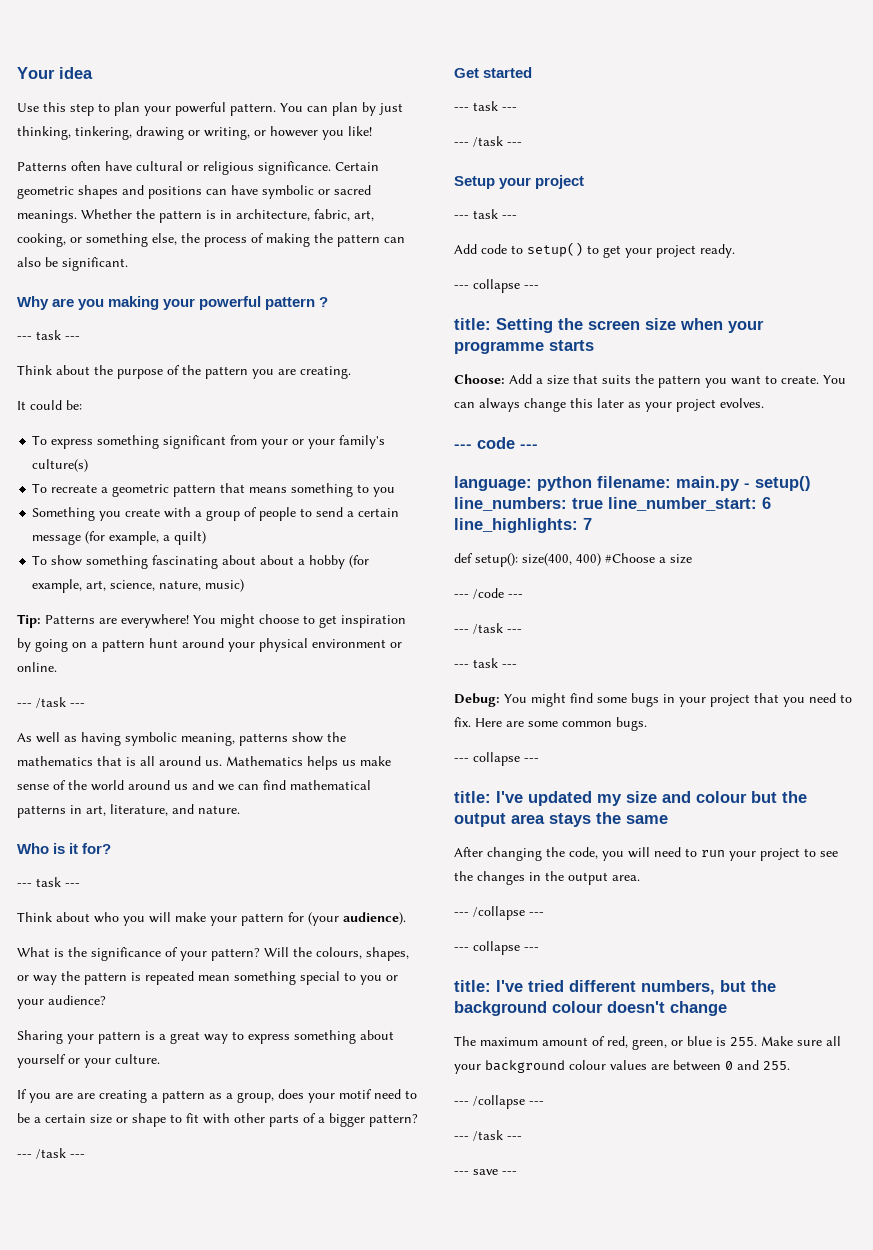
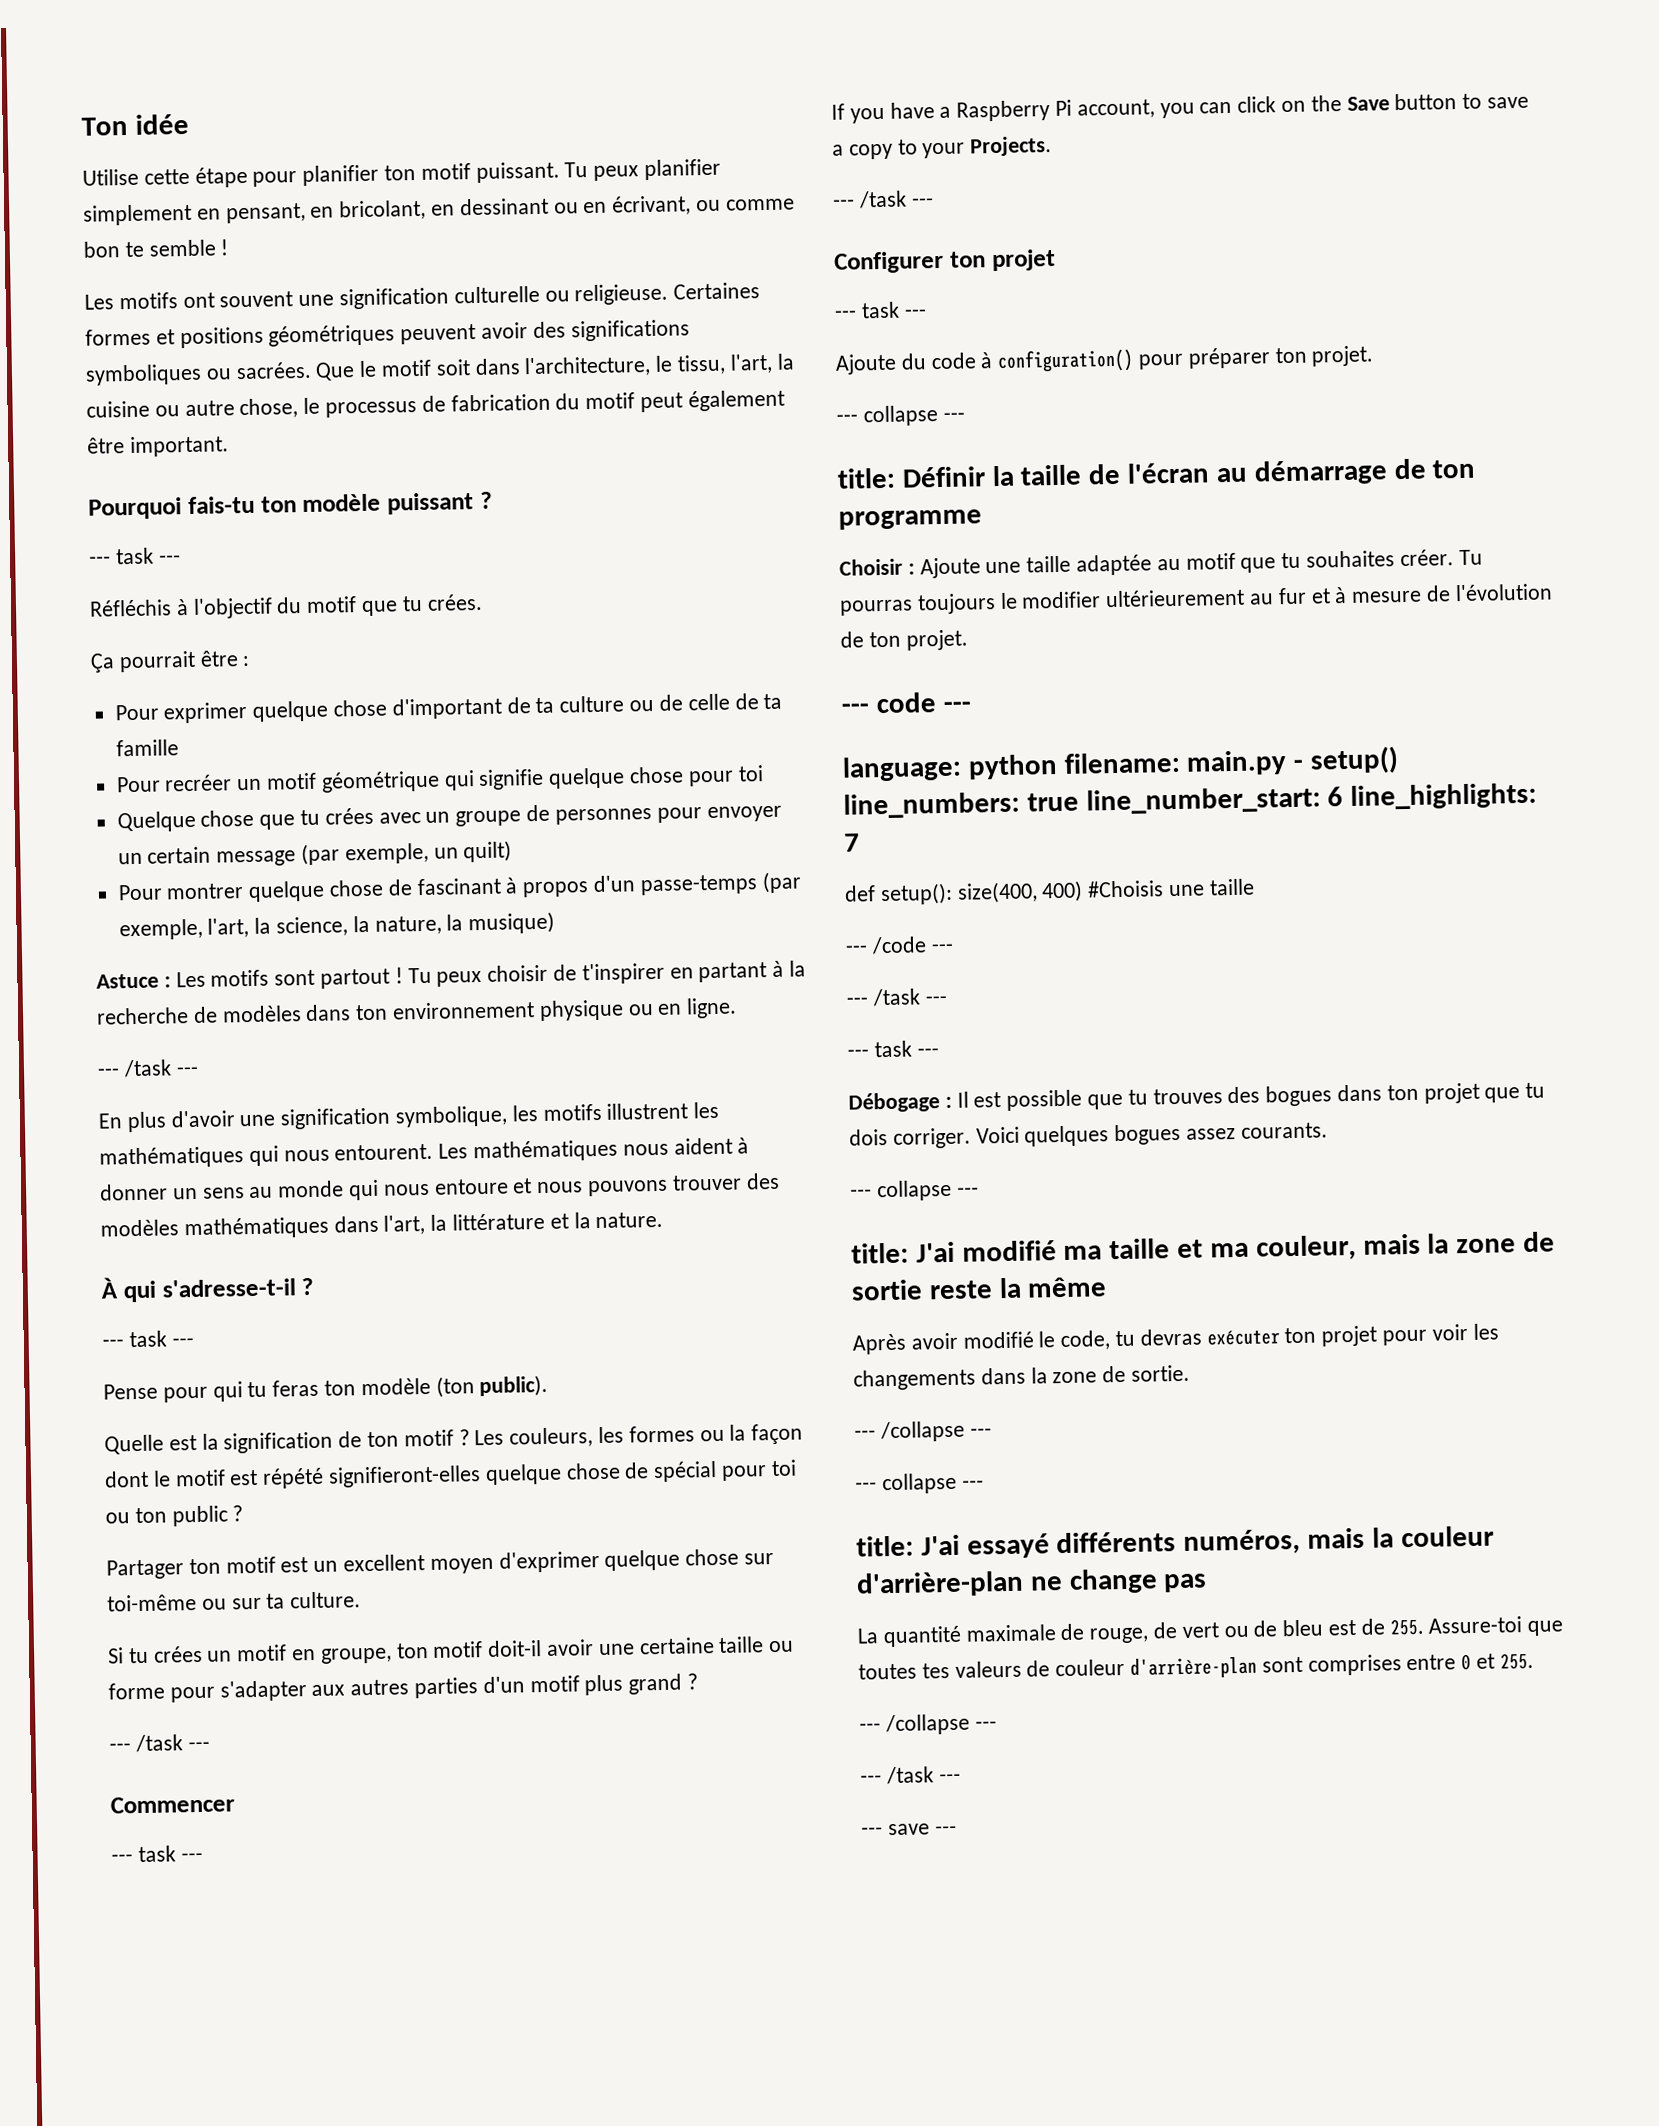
[17,67,93,79] [17,102,403,116] [17,126,372,140] [17,161,379,175] [17,185,371,199] [17,209,374,223] [17,233,405,247] [17,257,128,271] [17,296,329,310] [17,330,80,340] [17,365,351,379] [17,400,82,410] [32,435,386,449] [32,459,89,472] [32,483,396,497] [32,507,400,521] [32,531,207,545] [32,555,370,569] [32,579,245,593] [17,614,406,628] [17,638,402,652] [17,662,57,672] [17,697,85,708] [17,732,346,746] [17,756,391,770] [17,780,371,791] [17,804,240,818] [17,843,112,854] [17,877,80,887] [17,912,406,926] [17,947,409,961] [17,971,398,985] [17,995,106,1009] [17,1030,394,1044] [17,1054,160,1068] [17,1089,417,1103] [17,1113,418,1127] [17,1148,85,1159] [454,67,533,78] [454,101,517,111] [454,136,522,147] [454,175,585,189] [454,209,517,219] [454,242,735,258] [454,279,539,293] [454,318,764,333] [454,340,594,354] [454,374,846,388] [454,398,764,412] Your idea // Use this step to plan your powerful pattern. You can plan by just thinking, tinkering, drawing or writing, or however you like! // Patterns often have cultural or religious significance. Certain geometric shapes and positions can have symbolic or sacred meanings. Whether the pattern is in architecture, fabric, art, cooking, or something else, the process of making the pattern can also be significant. // Why are you making your powerful pattern ? // --- task --- // Think about the purpose of the pattern you are creating. // It could be: // To express something significant from your or your family's culture(s) // To recreate a geometric pattern that means something to you // Something you create with a group of people to send a certain message (for example, a quilt) // To show something fascinating about about a hobby (for example, art, science, nature, music) // Tip: Patterns are everywhere! You might choose to get inspiration by going on a pattern hunt around your physical environment or online. // --- /task --- // As well as having symbolic meaning, patterns show the mathematics that is all around us. Mathematics helps us make sense of the world around us and we can find mathematical patterns in art, literature, and nature. // Who is it for? // --- task --- // Think about who you will make your pattern for (your audience). // What is the significance of your pattern? Will the colours, shapes, or way the pattern is repeated mean something special to you or your audience? // Sharing your pattern is a great way to express something about yourself or your culture. // If you are are creating a pattern as a group, does your motif need to be a certain size or shape to fit with other parts of a bigger pattern? // --- /task --- // Get started // --- task --- // --- /task --- // Setup your project // --- task --- // Add code to setup() to get your project ready. // --- collapse --- // title: Setting the screen size when your programme starts // Choose: Add a size that suits the pattern you want to create. You can always change this later as your project evolves. -> [81,113,189,136] [82,158,722,188] [83,195,795,226] [83,239,229,258] [84,282,761,310] [85,319,690,349] [85,353,795,386] [86,389,785,419] [87,435,229,458] [88,491,493,520] [89,547,181,565] [89,593,483,619] [90,650,251,673] [114,693,783,724] [115,739,179,757] [115,765,764,793] [116,804,782,833] [117,840,513,867] [117,871,802,903] [118,911,556,941] [96,960,807,989] [96,997,738,1025] [97,1059,199,1078] [98,1101,720,1133] [99,1137,750,1169] [99,1172,780,1201] [100,1211,664,1240] [101,1277,315,1303] [102,1330,194,1348] [103,1374,549,1403] [104,1423,804,1455] [104,1459,797,1489] [105,1505,244,1527] [106,1548,775,1580] [107,1591,362,1612] [107,1636,795,1664] [108,1673,699,1703] [109,1734,210,1753] [110,1795,235,1814] [111,1845,203,1863] [831,93,1530,124] [832,136,1053,160] [833,190,934,209] [834,248,1056,274] [835,301,927,319] [835,345,1375,375] [836,405,965,427] [837,458,1476,489] [838,509,982,530] [839,549,1483,579] [840,583,1553,616] [840,629,968,651] Ton idée // Utilise cette étape pour planifier ton motif puissant. Tu peux planifier simplement en pensant, en bricolant, en dessinant ou en écrivant, ou comme bon te semble ! // Les motifs ont souvent une signification culturelle ou religieuse. Certaines formes et positions géométriques peuvent avoir des significations symboliques ou sacrées. Que le motif soit dans l'architecture, le tissu, l'art, la cuisine ou autre chose, le processus de fabrication du motif peut également être important. // Pourquoi fais-tu ton modèle puissant ? // --- task --- // Réfléchis à l'objectif du motif que tu crées. // Ça pourrait être : // Pour exprimer quelque chose d'important de ta culture ou de celle de ta famille // Pour recréer un motif géométrique qui signifie quelque chose pour toi // Quelque chose que tu crées avec un groupe de personnes pour envoyer un certain message (par exemple, un quilt) // Pour montrer quelque chose de fascinant à propos d'un passe-temps (par exemple, l'art, la science, la nature, la musique) // Astuce : Les motifs sont partout ! Tu peux choisir de t'inspirer en partant à la recherche de modèles dans ton environnement physique ou en ligne. // --- /task --- // En plus d'avoir une signification symbolique, les motifs illustrent les mathématiques qui nous entourent. Les mathématiques nous aident à donner un sens au monde qui nous entoure et nous pouvons trouver des modèles mathématiques dans l'art, la littérature et la nature. // À qui s'adresse-t-il ? // --- task --- // Pense pour qui tu feras ton modèle (ton public). // Quelle est la signification de ton motif ? Les couleurs, les formes ou la façon dont le motif est répété signifieront-elles quelque chose de spécial pour toi ou ton public ? // Partager ton motif est un excellent moyen d'exprimer quelque chose sur toi-même ou sur ta culture. // Si tu crées un motif en groupe, ton motif doit-il avoir une certaine taille ou forme pour s'adapter aux autres parties d'un motif plus grand ? // --- /task --- // Commencer // --- task --- // If you have a Raspberry Pi account, you can click on the Save button to save a copy to your Projects. // --- /task --- // Configurer ton projet // --- task --- // Ajoute du code à configuration() pour préparer ton projet. // --- collapse --- // title: Définir la taille de l'écran au démarrage de ton programme // Choisir : Ajoute une taille adaptée au motif que tu souhaites créer. Tu pourras toujours le modifier ultérieurement au fur et à mesure de l'évolution de ton projet.
[605,553,692,564] #Choose a size -> [1087,878,1255,898] #Choisis une taille
[454,693,852,707] [454,717,647,731] [454,752,539,766] [454,791,807,806] [454,812,668,827] [454,847,838,861] [454,871,640,885] Debug: You might find some bugs in your project that you need to fix. Here are some common bugs. // --- collapse --- // title: I've updated my size and colour but the output area stays the same // After changing the code, you will need to run your project to see the changes in the output area. -> [848,1082,1546,1113] [849,1122,1328,1149] [850,1179,979,1202] [851,1231,1556,1264] [851,1276,1108,1301] [852,1323,1499,1355] [853,1364,1191,1391] Débogage : Il est possible que tu trouves des bogues dans ton projet que tu dois corriger. Voici quelques bogues assez courants. // --- collapse --- // title: J'ai modifié ma taille et ma couleur, mais la zone de sortie reste la même // Après avoir modifié le code, tu devras exécuter ton projet pour voir les changements dans la zone de sortie.
[496,980,776,995] [454,1001,727,1016] [454,1036,841,1050] [454,1060,759,1074] I've tried different numbers, but the background colour doesn't change // The maximum amount of red, green, or blue is 255. Make sure all your background colour values are between 0 and -> [920,1525,1494,1559] [856,1568,1208,1598] [857,1616,1564,1648] [858,1653,1496,1680] J'ai essayé différents numéros, mais la couleur d'arrière-plan ne change pas // La quantité maximale de rouge, de vert ou de bleu est de 255. Assure-toi que toutes tes valeurs de couleur d'arrière-plan sont comprises entre 0 et

